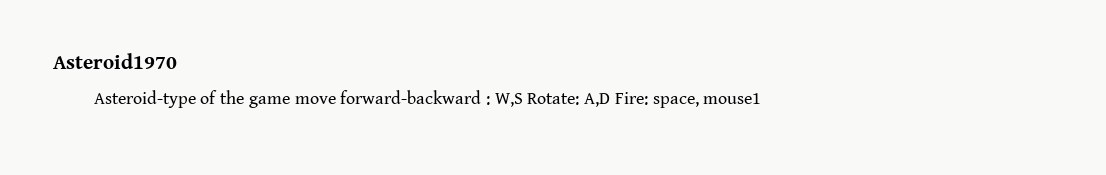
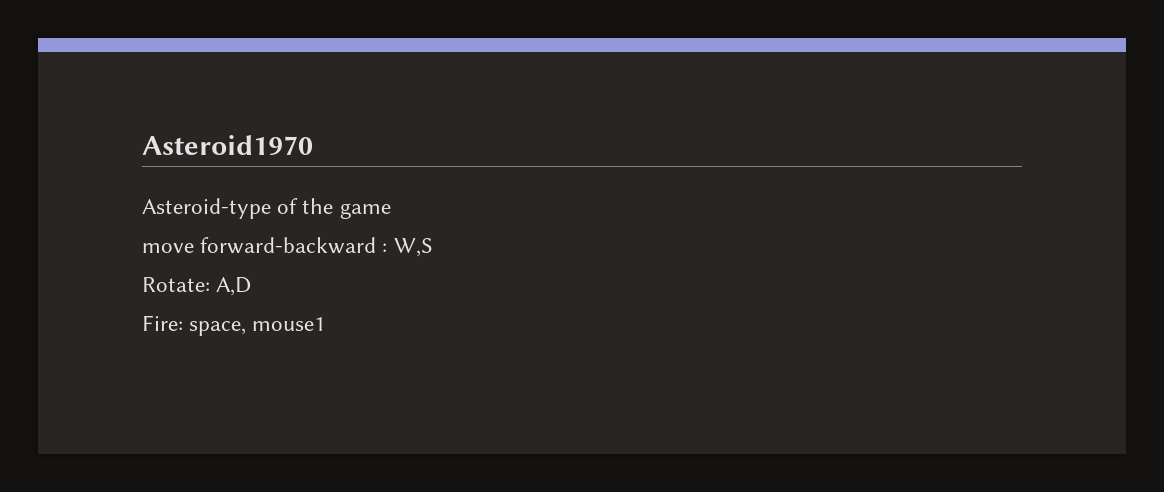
(290, 102) none -> (391, 211) //
(523, 100) none -> (433, 247) //
(611, 100) none -> (252, 286) //

